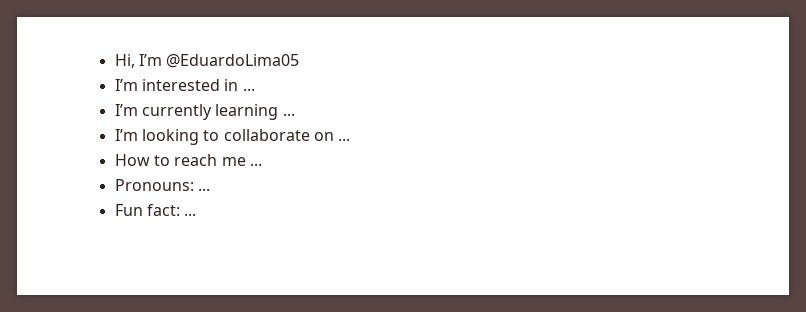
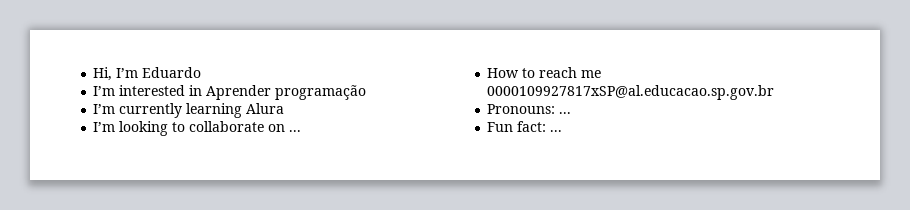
[166,54,300,68] @EduardoLima05 -> [142,67,202,78] Eduardo
[242,88,255,91] ... -> [206,85,367,100] Aprender programação
[282,113,295,116] ... -> [246,103,285,114] Alura
[249,163,262,166] ... -> [487,85,775,100] 0000109927817xSP@al.educacao.sp.gov.br

